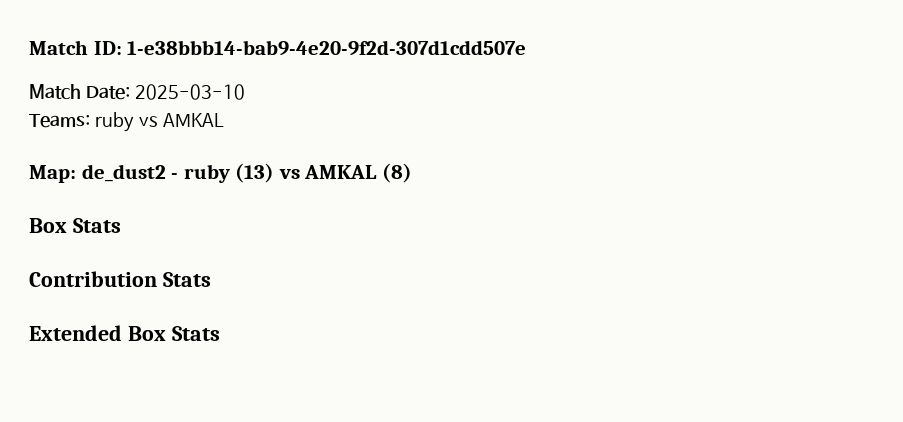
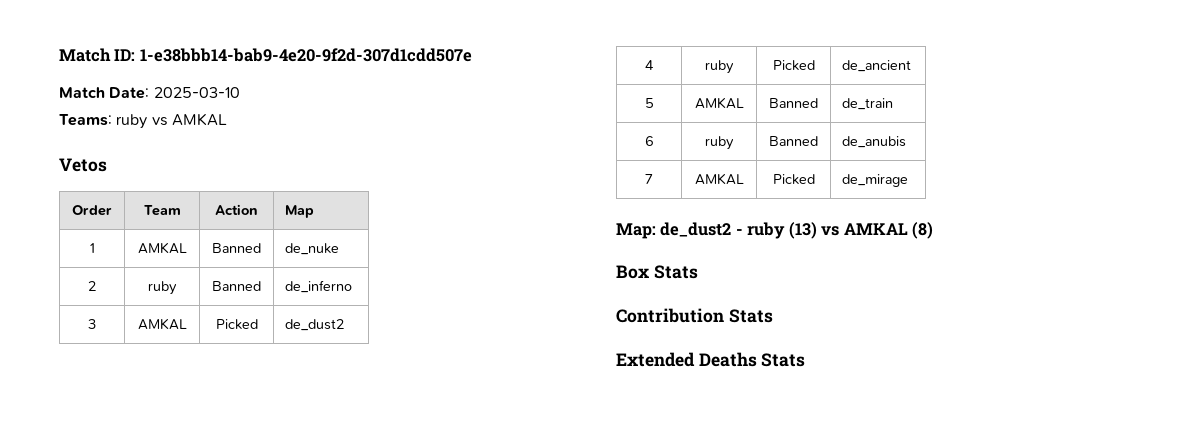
(224, 120) none -> [59,158,107,172] [72,205,112,216] [143,205,181,216] [215,204,258,215] [285,205,315,218] [89,243,95,253] [137,242,187,254] [212,243,261,253] [285,243,340,255] [88,281,96,291] [148,281,177,295] [212,281,261,291] [285,280,353,293] [88,319,96,329] [137,318,187,330] [215,319,258,330] [285,319,345,331] [645,60,654,70] [705,60,734,74] [772,60,815,71] [842,60,912,72] [644,98,654,108] [694,97,744,109] [769,98,818,108] [842,98,894,110] [644,136,654,146] [705,136,734,150] [769,136,818,146] [842,136,907,148] [645,174,653,184] [694,173,744,185] [772,174,815,185] [842,174,909,187] // Vetos // Order | Team | Action | Map // 1 | AMKAL | Banned | de_nuke // 2 | ruby | Banned | de_inferno // 3 | AMKAL | Picked | de_dust2 // 4 | ruby | Picked | de_ancient // 5 | AMKAL | Banned | de_train // 6 | ruby | Banned | de_anubis // 7 | AMKAL | Picked | de_mirage
[127,326,166,341] Box -> [698,352,757,367] Deaths

